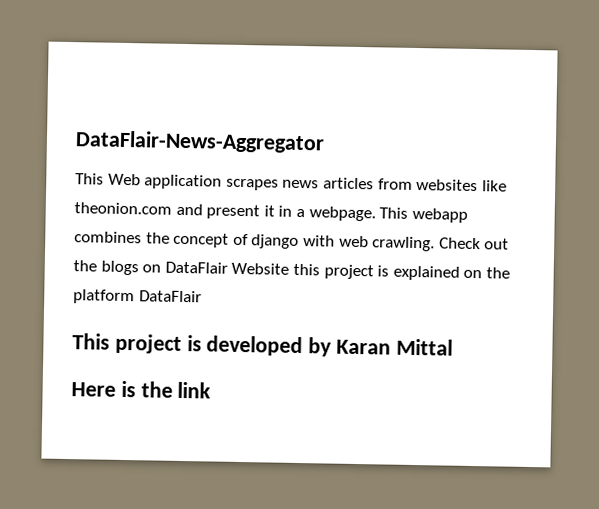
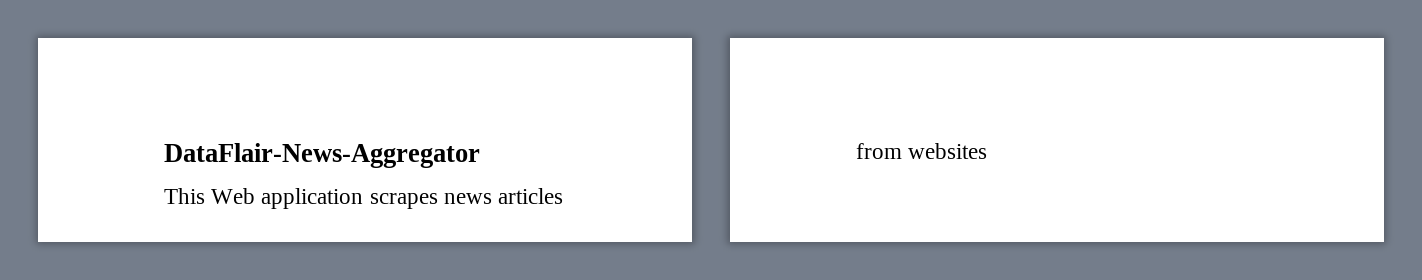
[481,180,507,192] [74,202,468,223] [74,231,510,252] [73,260,510,281] [73,289,202,305] [72,333,453,357] [71,380,212,399] like theonion.com and present it in a webpage. This webapp combines the concept of django with web crawling. Check out the blogs on DataFlair Website this project is explained on the platform DataFlair // This project is developed by Karan Mittal // Here is the link -> (988, 151) none

